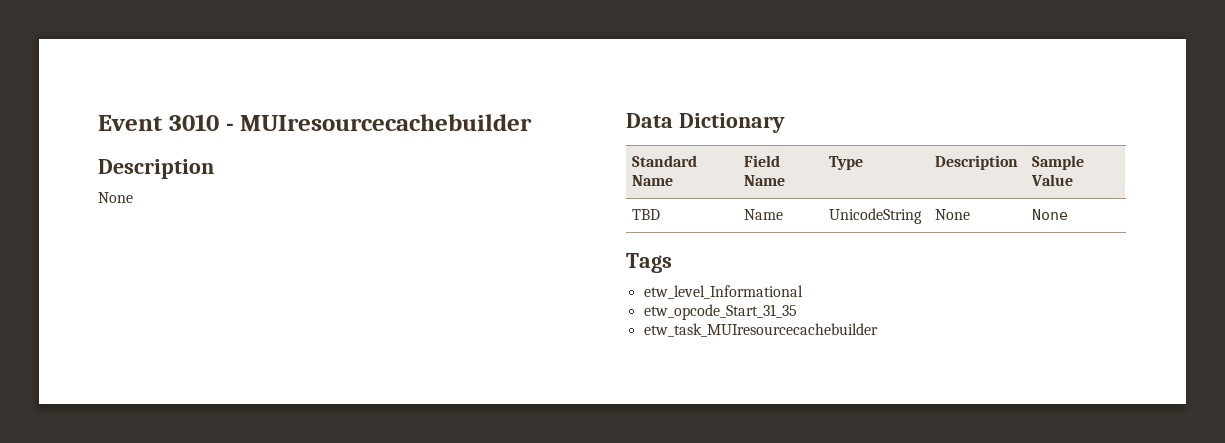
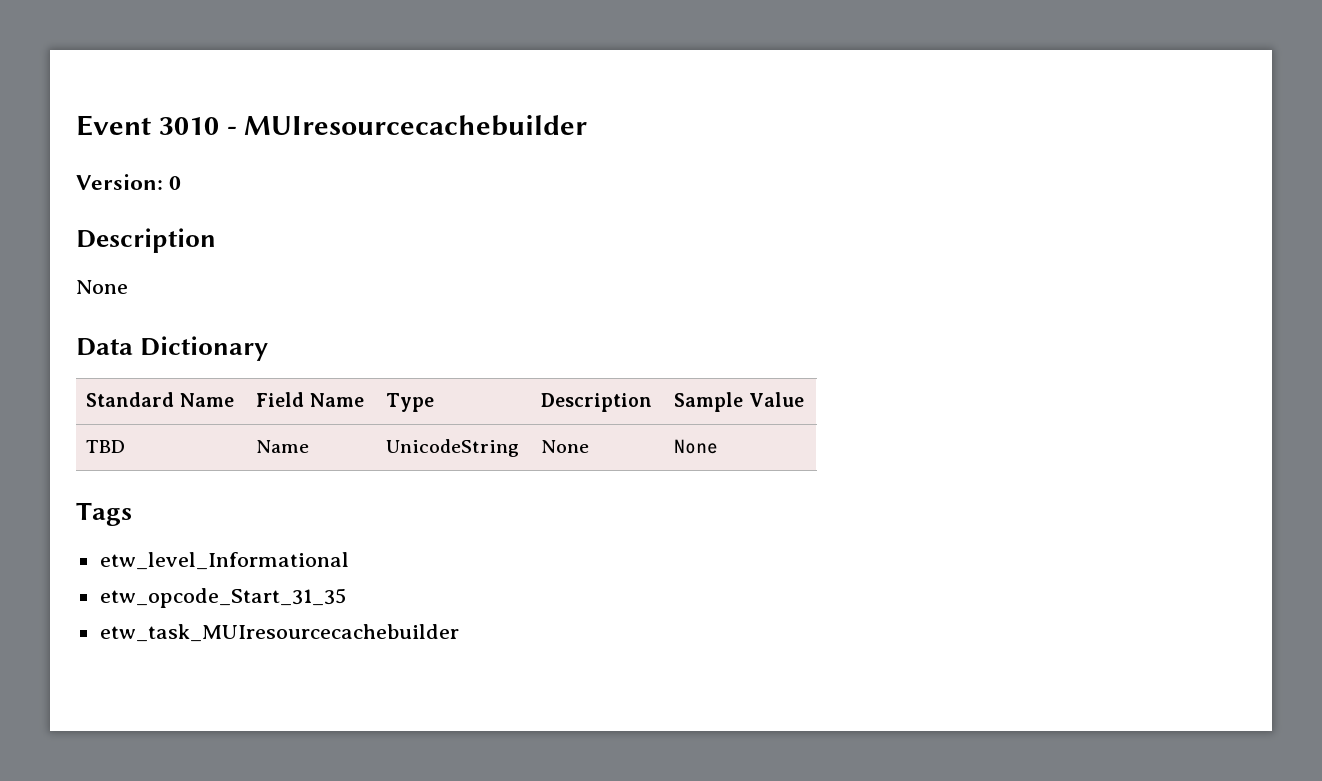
(533, 122) none -> [76,174,182,190] // Version: 0

